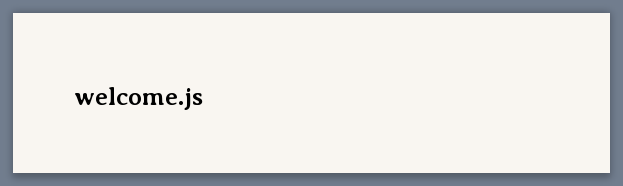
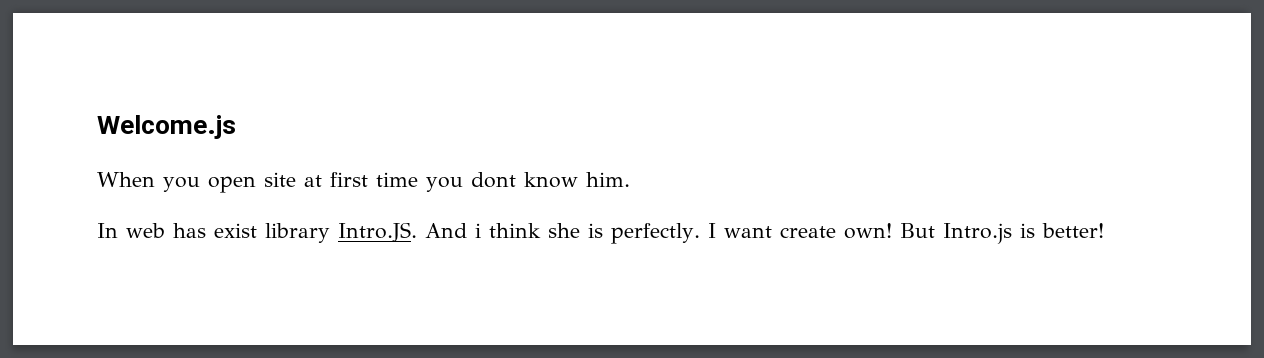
[74,87,203,110] welcome.js -> [97,115,236,139] [97,172,630,193] [97,222,1104,244] Welcome.js // When you open site at first time you dont know him. // In web has exist library Intro.JS. And i think she is perfectly. I want create own! But Intro.js is better!

